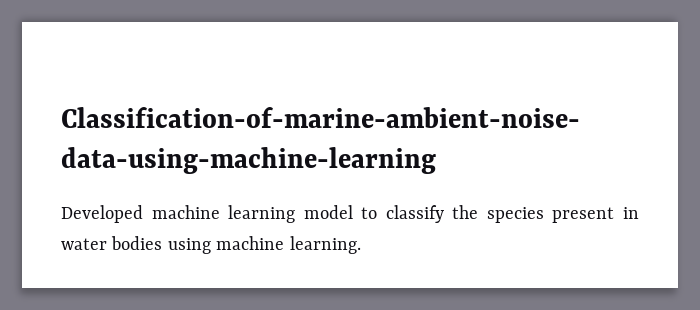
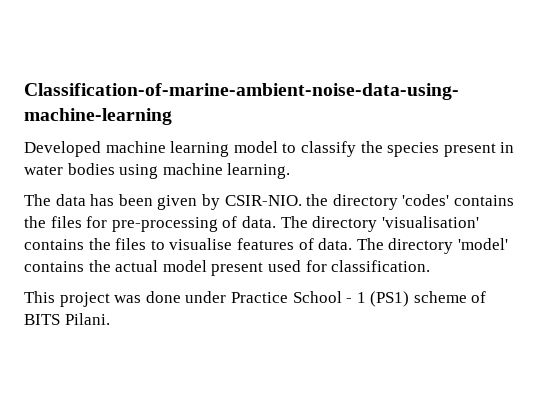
(361, 245) none -> [24,194,514,210] [24,216,479,232] [24,238,508,254] [24,260,431,276] [24,291,487,307] [24,313,110,325] // The data has been given by CSIR-NIO. the directory 'codes' contains the files for pre-processing of data. The directory 'visualisation' contains the files to visualise features of data. The directory 'model' contains the actual model present used for classification. // This project was done under Practice School - 1 (PS1) scheme of BITS Pilani.

